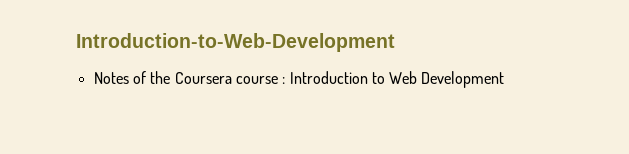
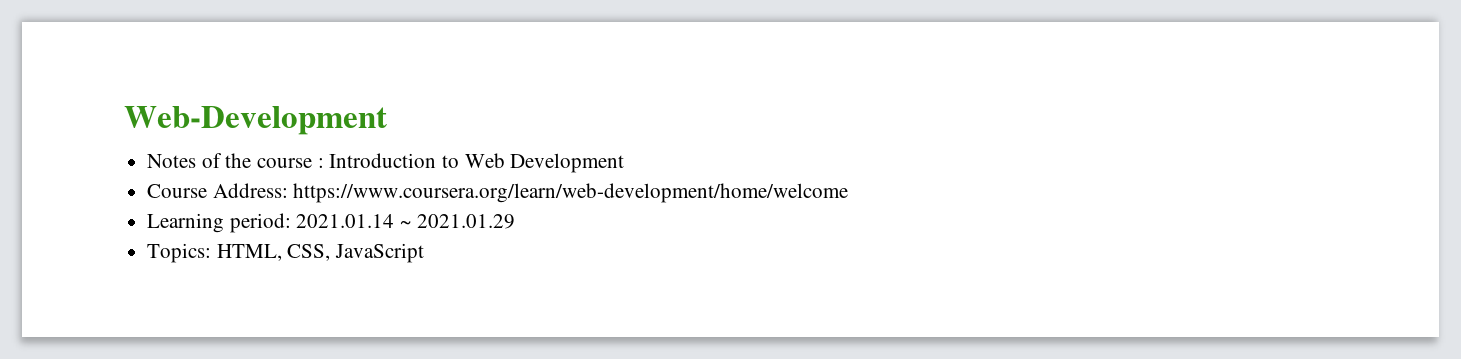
[76,33,395,52] Introduction-to-Web-Development -> [124,106,387,135] Web-Development
[174,72,232,84] Coursera -> (252, 160) none
(505, 79) none -> [147,183,849,203] [147,213,515,233] [147,243,425,263] // Course Address: https://www.coursera.org/learn/web-development/home/welcome // Learning period: 2021.01.14 ~ 2021.01.29 // Topics: HTML, CSS, JavaScript

